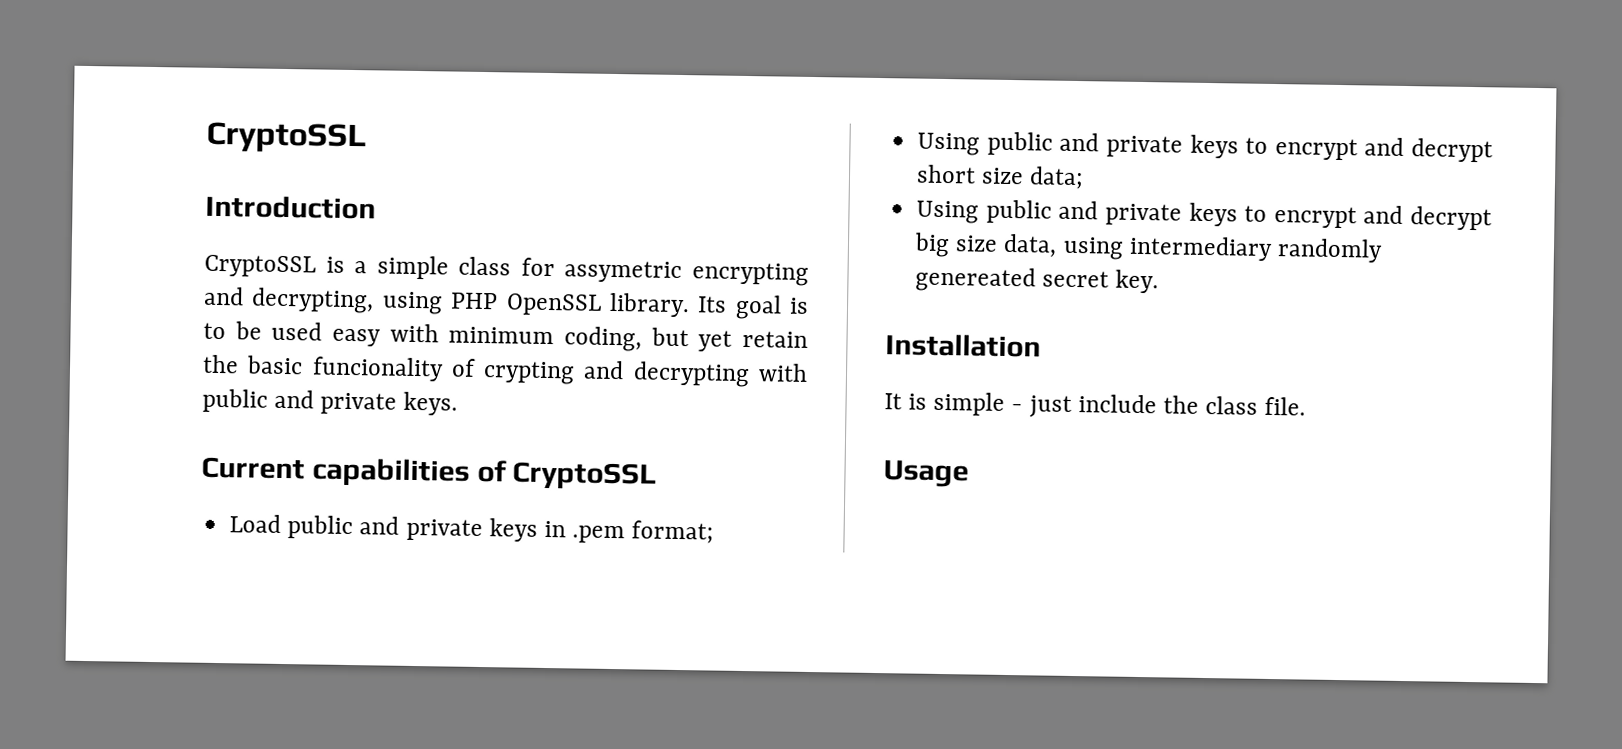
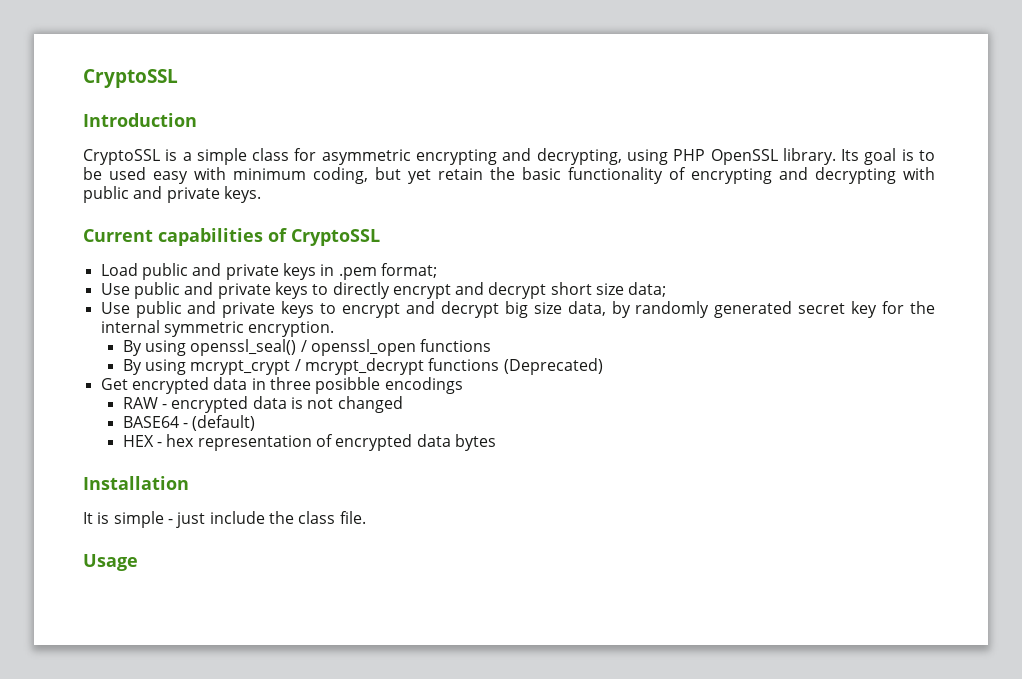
[564,260,683,284] assymetric -> [321,149,411,165] asymmetric
[311,356,576,385] funcionality of crypting -> [568,167,772,184] functionality of encrypting
[917,131,1269,159] Using public and private keys to -> [100,282,390,299] Use public and private keys to directly
[916,200,980,224] Using -> [100,302,130,314] Use
[1062,235,1383,263] [915,266,1160,294] using intermediary randomly genereated secret key. -> [611,301,936,318] [100,320,335,337] [122,339,492,356] [122,358,603,375] [100,377,463,394] [122,396,403,413] [122,415,256,431] [122,434,497,451] by randomly generated secret key for the internal symmetric encryption. // By using openssl_seal() / openssl_open functions // By using mcrypt_crypt / mcrypt_decrypt functions (Deprecated) // Get encrypted data in three posibble encodings // RAW - encrypted data is not changed // BASE64 - (default) // HEX - hex representation of encrypted data bytes

